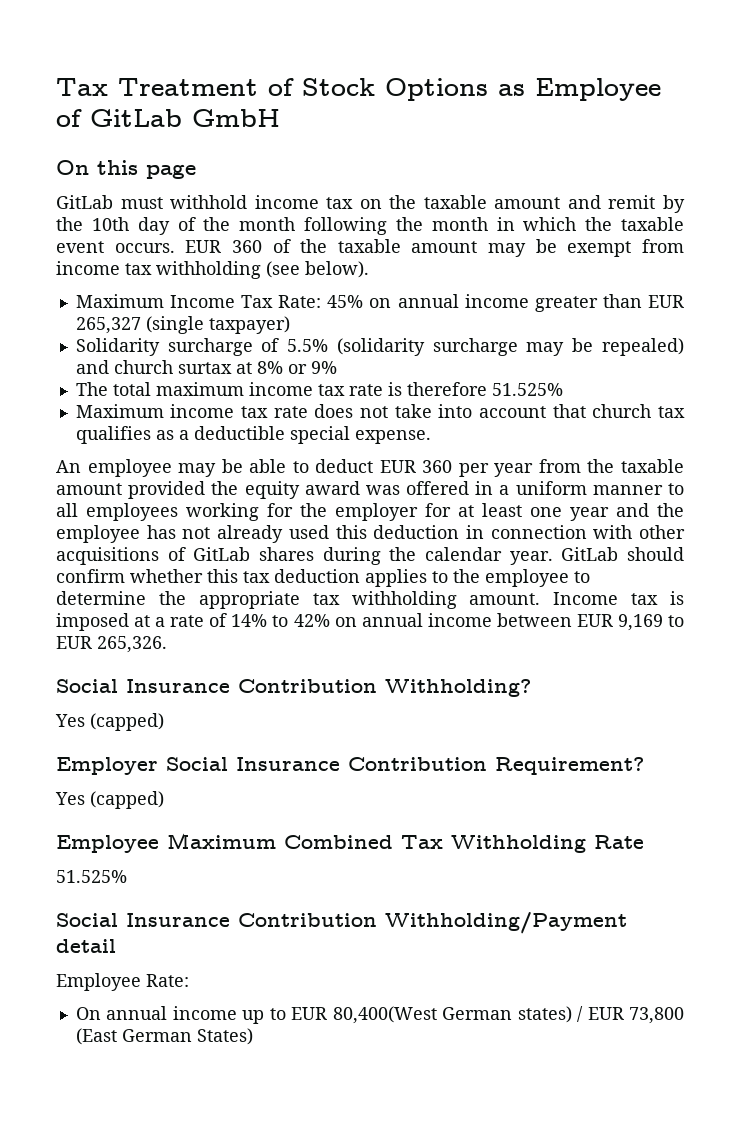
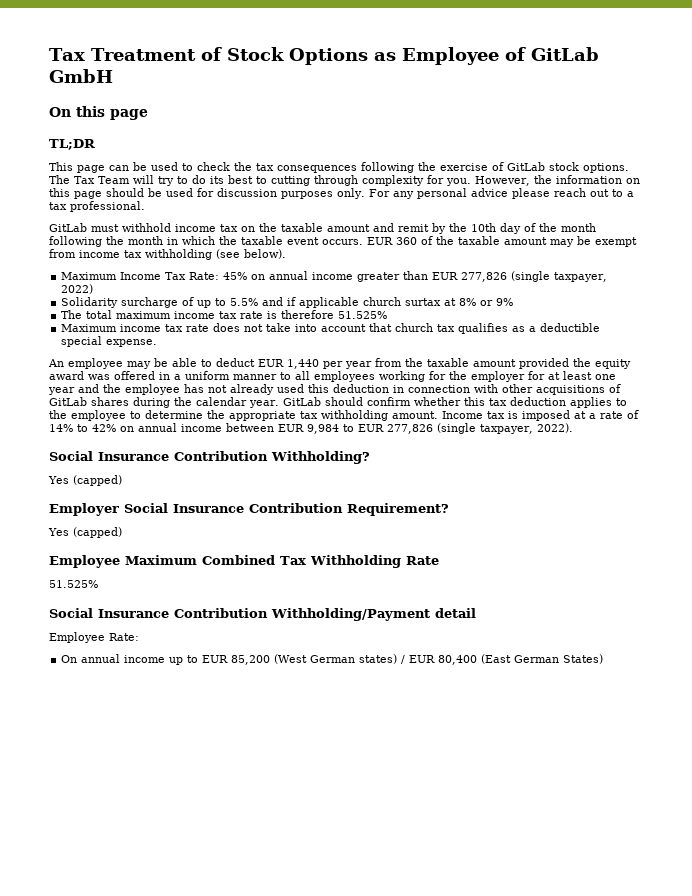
(196, 171) none -> [49,139,95,150] [49,162,629,173] [49,175,640,186] [49,188,634,199] [49,201,145,212] // TL;DR // This page can be used to check the tax consequences following the exercise of GitLab stock options. The Tax Team will try to do its best to cutting through complexity for you. However, the information on this page should be used for discussion purposes only. For any personal advice please reach out to a tax professional.
[75,316,290,334] 265,327 (single taxpayer) -> [461,271,608,282] [61,284,94,294] 277,826 (single taxpayer, 2022)
[287,338,684,356] [75,360,109,374] 5.5% (solidarity surcharge may be repealed) and -> [197,297,360,308] up to 5.5% and if applicable
[422,460,453,473] 360 -> [287,359,319,369] 1,440
[617,614,684,631] [56,636,167,653] 9,169 to EUR 265,326. -> [307,423,573,434] 9,984 to EUR 277,826 (single taxpayer, 2022).
[332,1006,437,1024] 80,400(West -> [231,654,308,665] 85,200 (West
[629,1007,685,1024] 73,800 -> [438,655,478,665] 80,400

